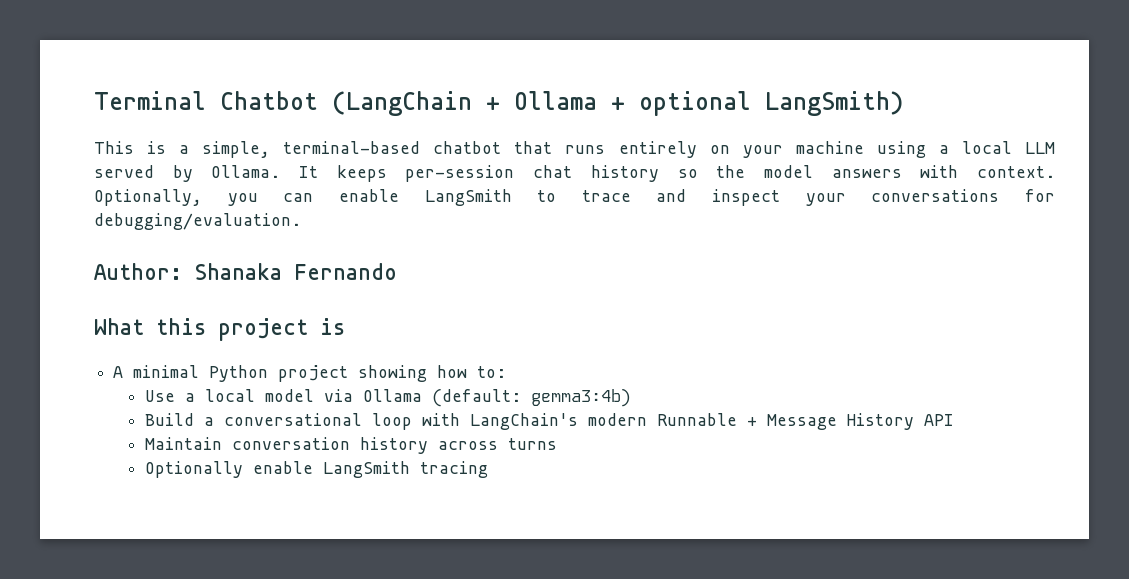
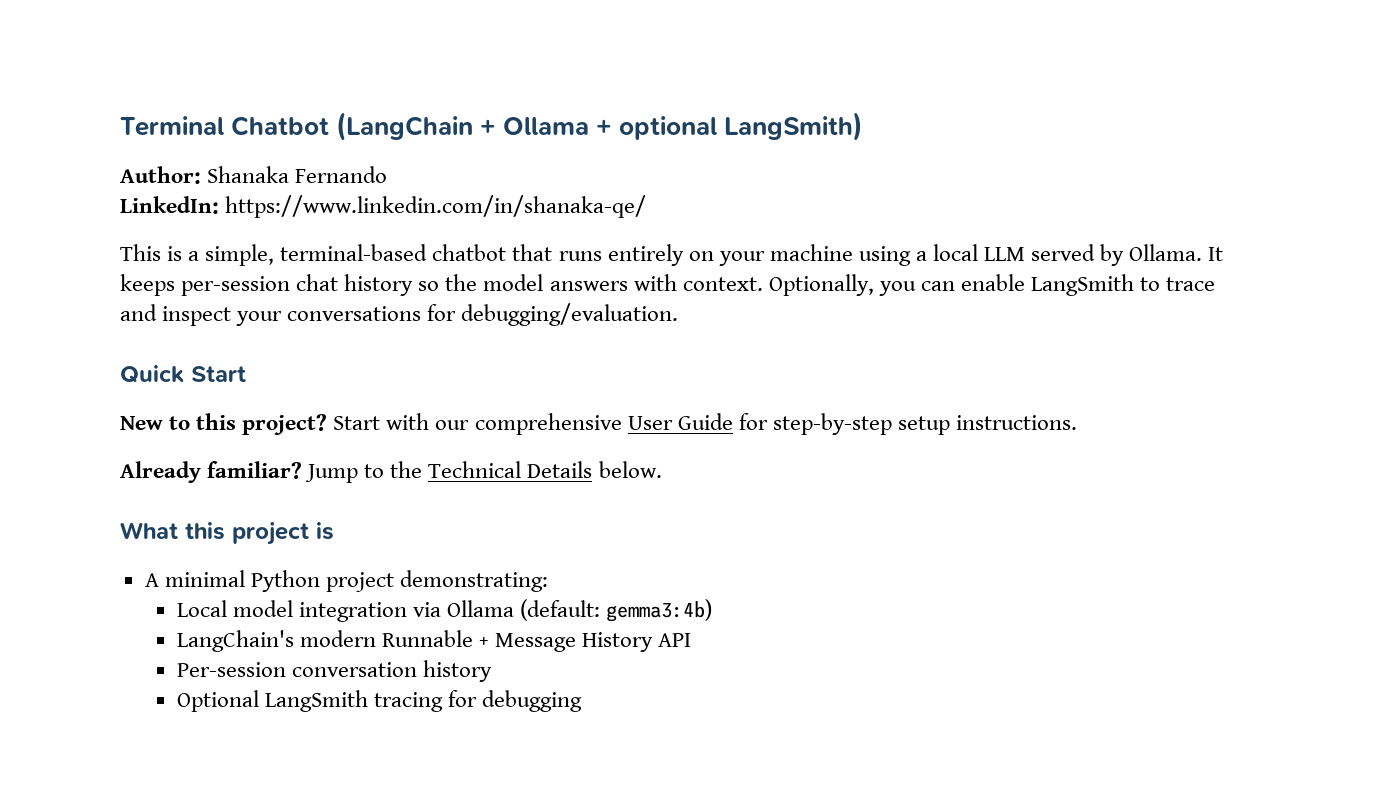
(903, 103) none -> [120,166,388,184] [120,195,647,218] // Author: Shanaka Fernando // LinkedIn: https://www.linkedin.com/in/shanaka-qe/
[94,263,397,280] Author: Shanaka Fernando -> [120,365,246,383] [120,413,1077,435] [120,461,662,483] Quick Start // New to this project? Start with our comprehensive User Guide for step-by-step setup instructions. // Already familiar? Jump to the Technical Details below.
[358,365,507,382] [144,389,314,402] showing how to: // Use a local model -> [400,570,549,592] [176,600,408,622] demonstrating: // Local model integration
[144,413,460,430] Build a conversational loop with -> (713, 610) none
[144,437,222,450] Maintain -> [176,662,286,677] Per-session
[437,438,557,450] [144,461,488,478] across turns // Optionally enable LangSmith tracing -> [176,690,583,712] // Optional LangSmith tracing for debugging

